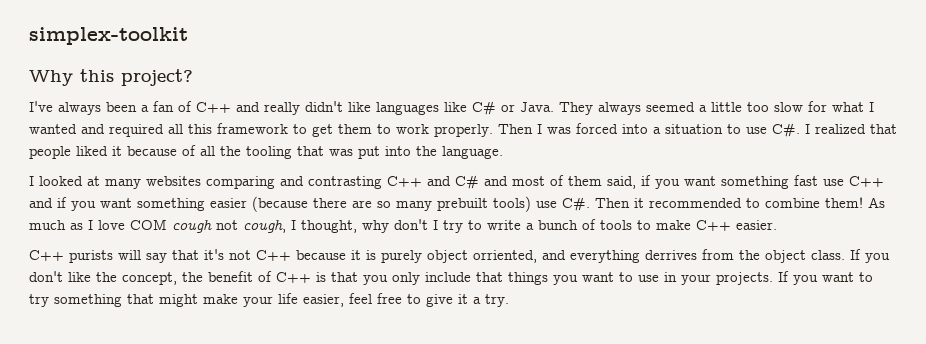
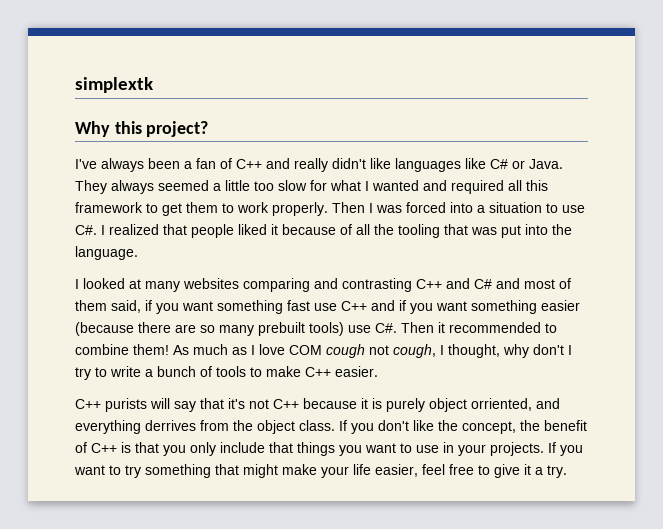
[29,27,188,45] simplex-toolkit -> [75,77,153,93] simplextk

